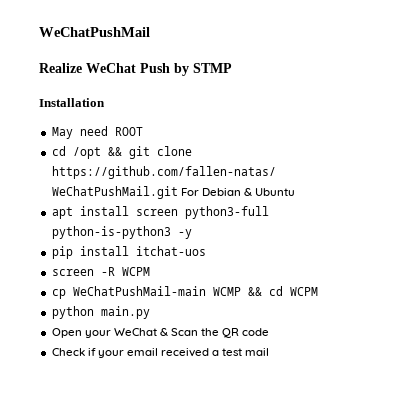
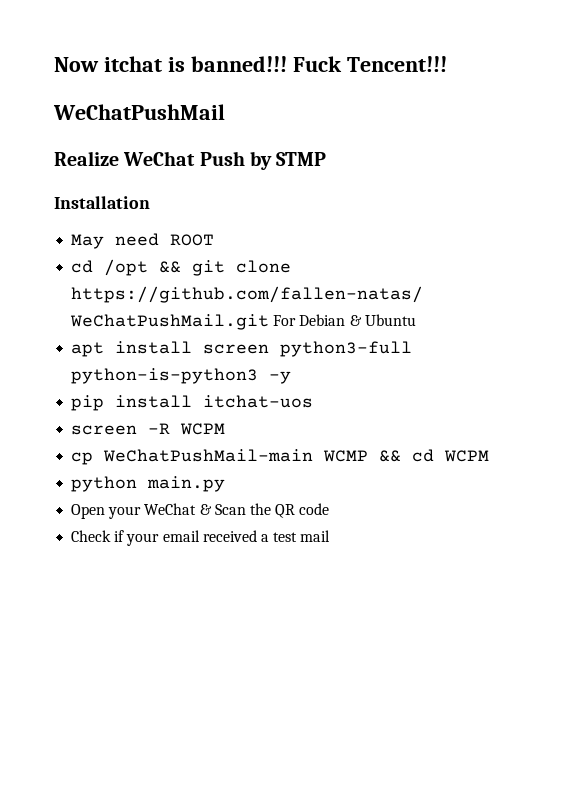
(39, 32) none -> [54,56,447,72] Now itchat is banned!!! Fuck Tencent!!! //

